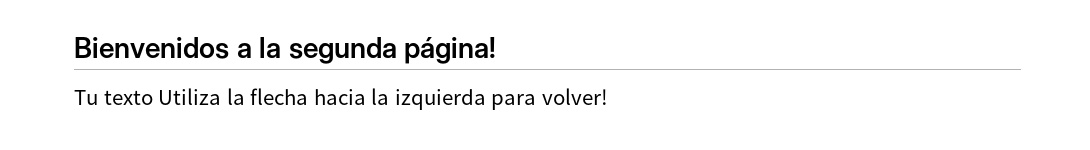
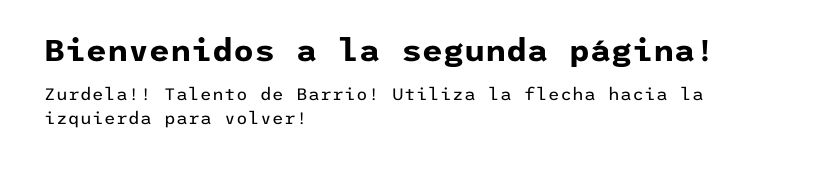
[74,90,153,105] Tu texto -> [44,86,380,101] Zurdela!! Talento de Barrio!

